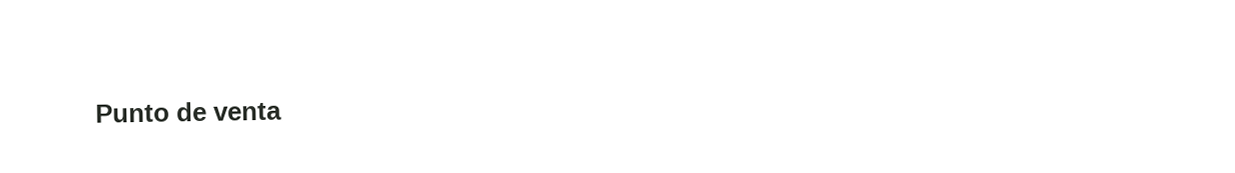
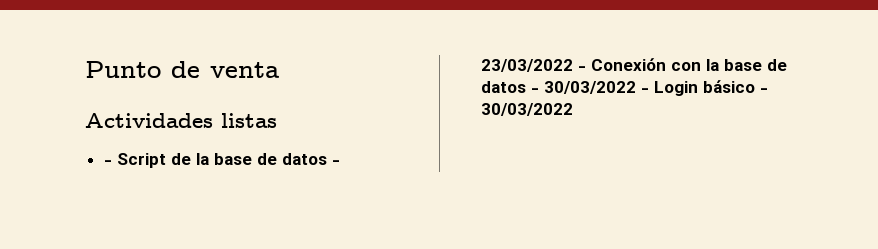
(283, 111) none -> [85,113,277,128] [103,153,340,168] [480,58,787,72] [480,80,768,96] [480,103,573,116] // Actividades listas // - Script de la base de datos - 23/03/2022 - Conexión con la base de datos - 30/03/2022 - Login básico - 30/03/2022

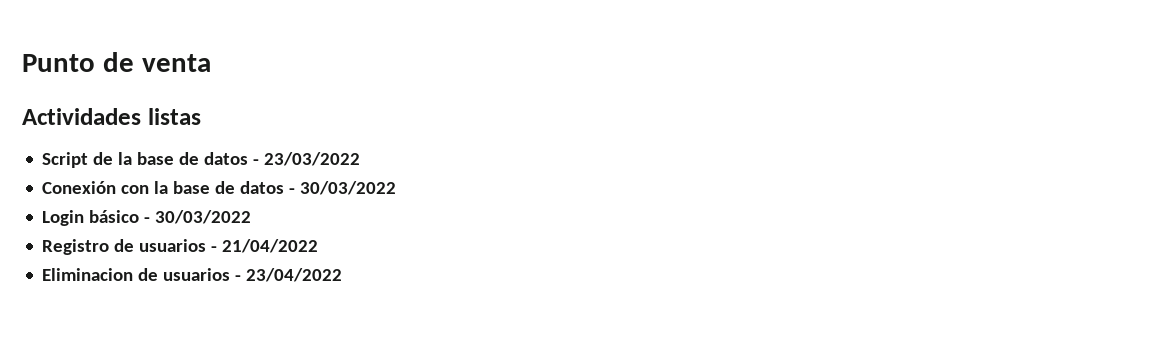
[103,160,112,165] - -> (201, 116) none
[577,66,586,71] - -> (361, 159) //
[640,88,649,93] - -> (397, 188) //
(573, 109) none -> [42,239,319,255] [42,268,343,282] // Registro de usuarios - 21/04/2022 // Eliminacion de usuarios - 23/04/2022

